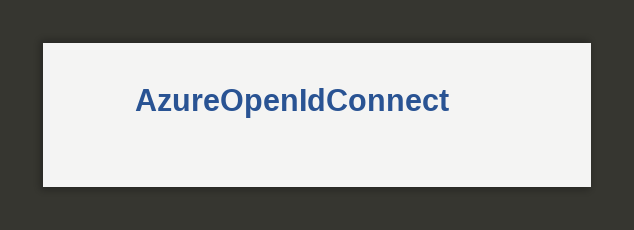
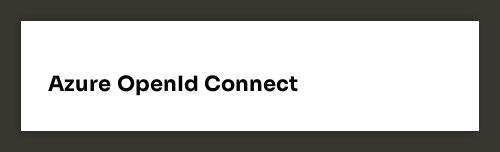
[135,88,449,118] AzureOpenIdConnect -> [48,75,299,96] Azure OpenId Connect

